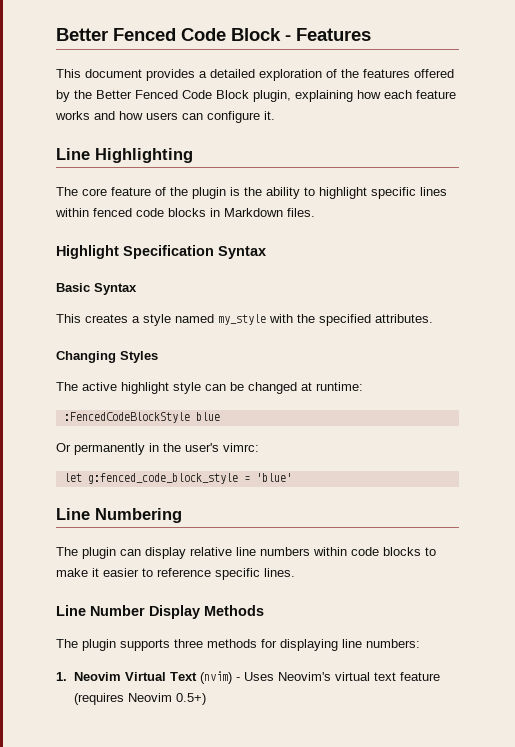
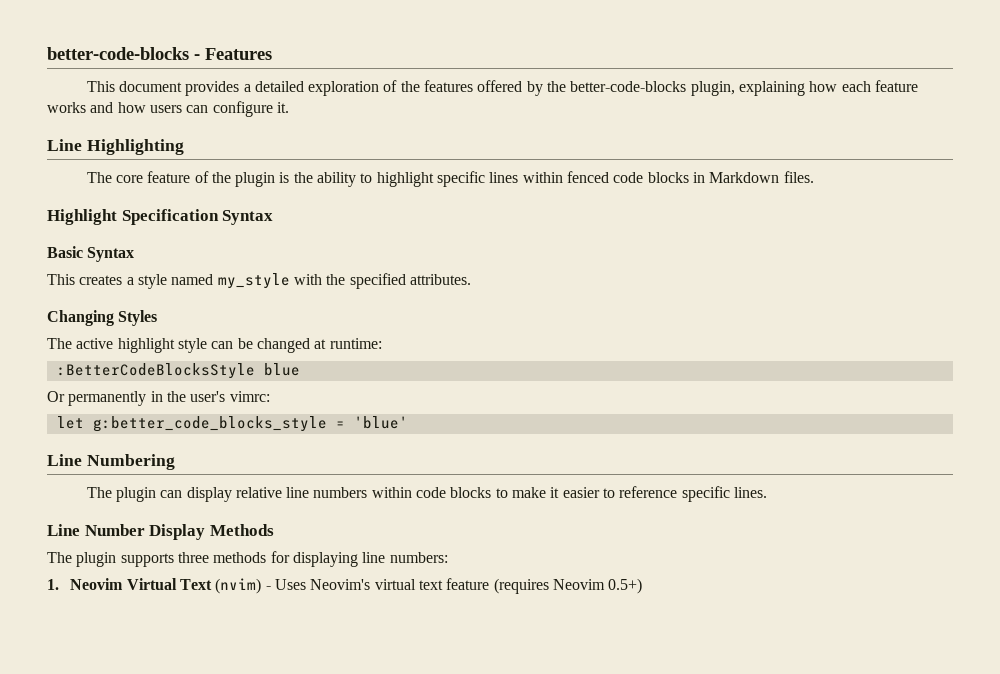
[56,28,281,41] Better Fenced Code Block -> [47,47,189,60] better-code-blocks
[96,90,249,99] Better Fenced Code Block -> [570,81,687,92] better-code-blocks
[63,412,190,423] :FencedCodeBlockStyle -> [56,363,255,379] :BetterCodeBlocksStyle
[87,473,238,484] g:fenced_code_block_style -> [92,416,327,432] g:better_code_blocks_style

